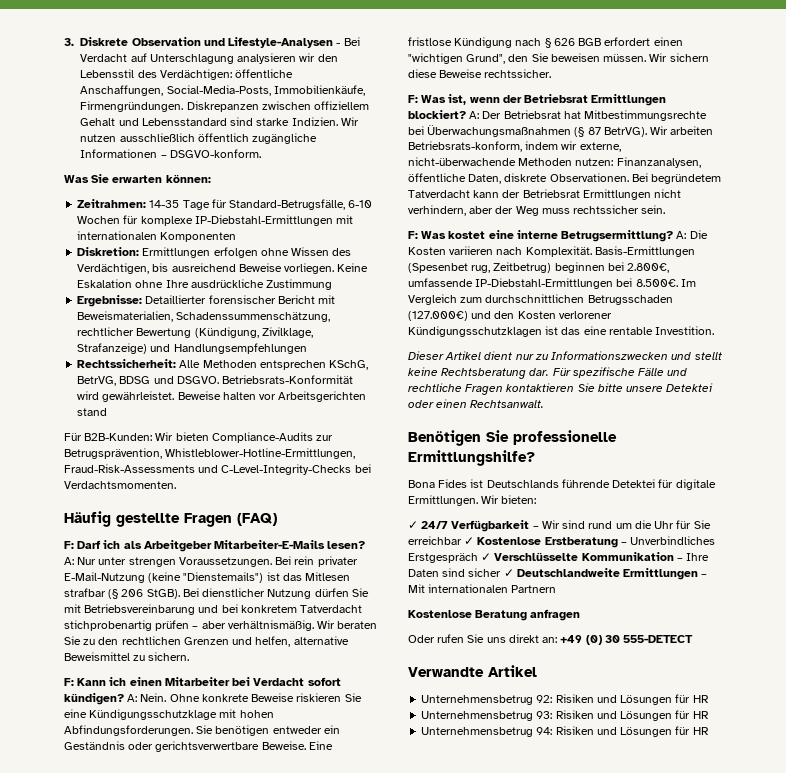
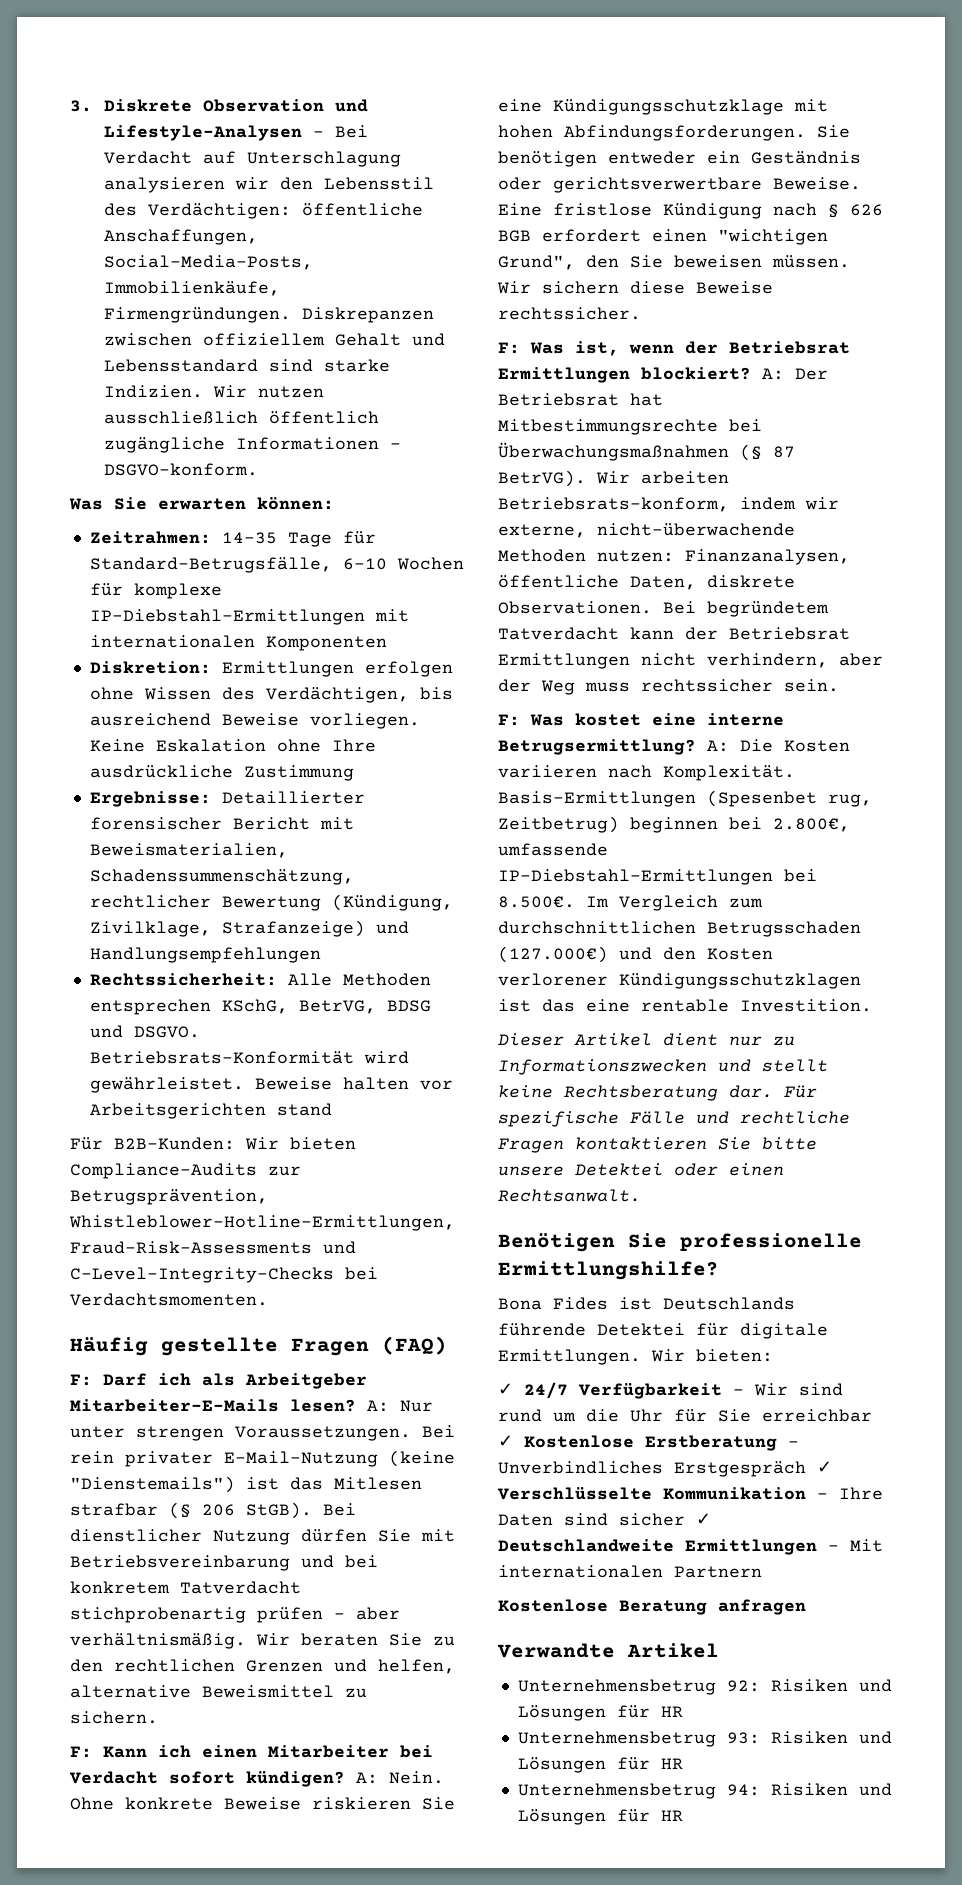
[408,634,694,645] // Oder rufen Sie uns direkt an: +49 (0) 30 555-DETECT -> (806, 1607) none

